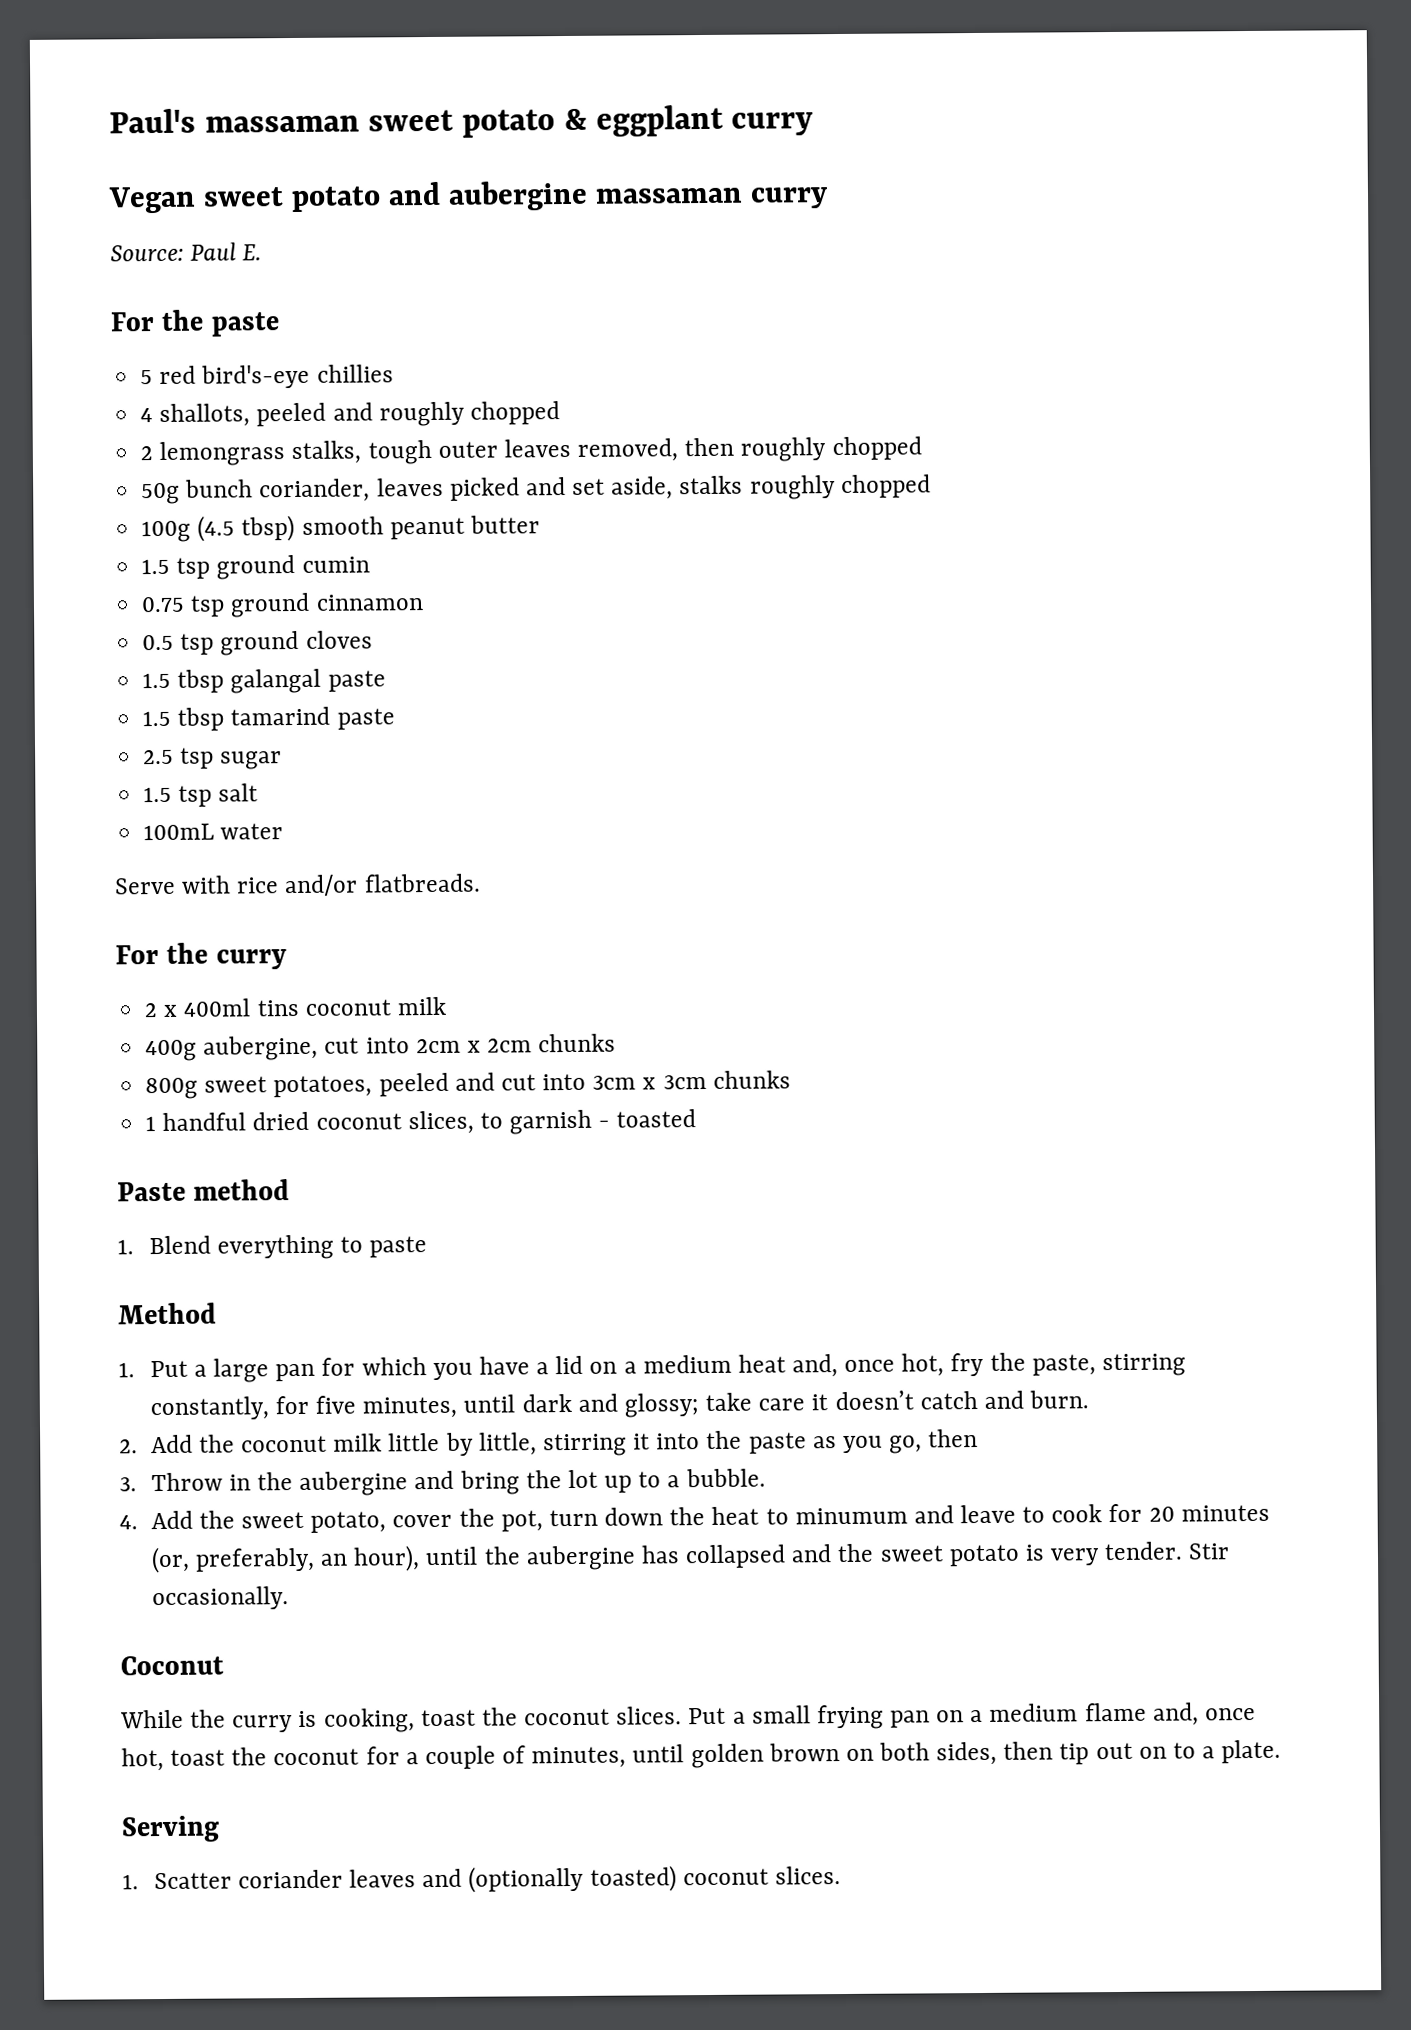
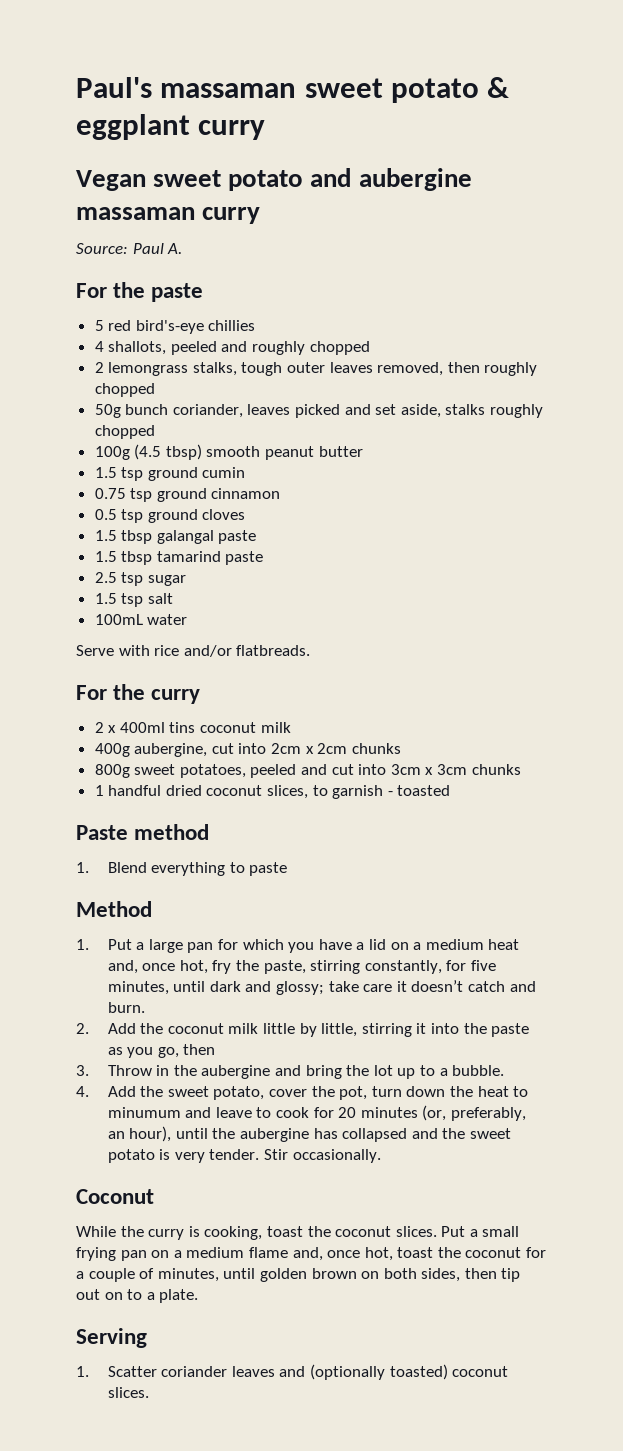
[242,244,263,261] E. -> [167,243,183,254] A.

